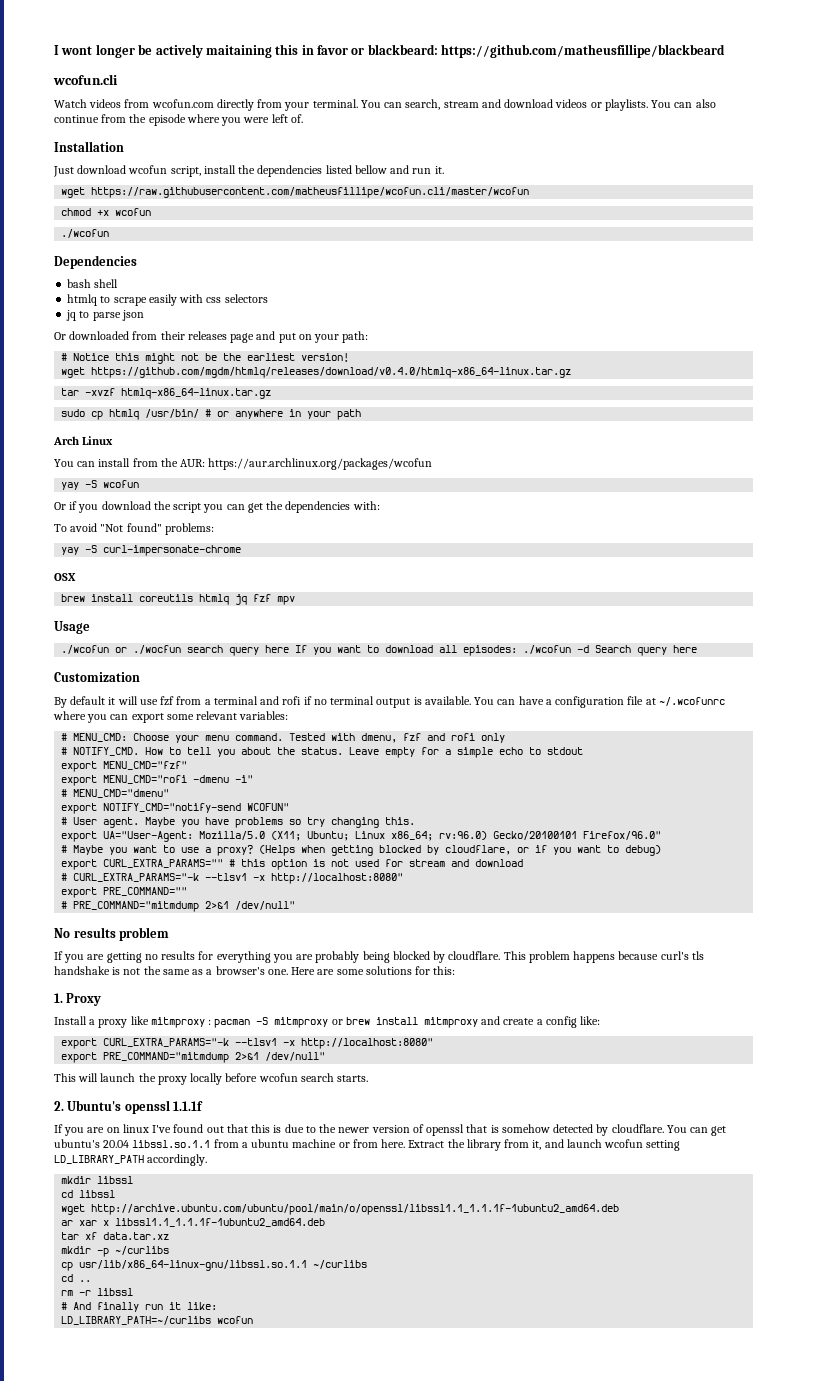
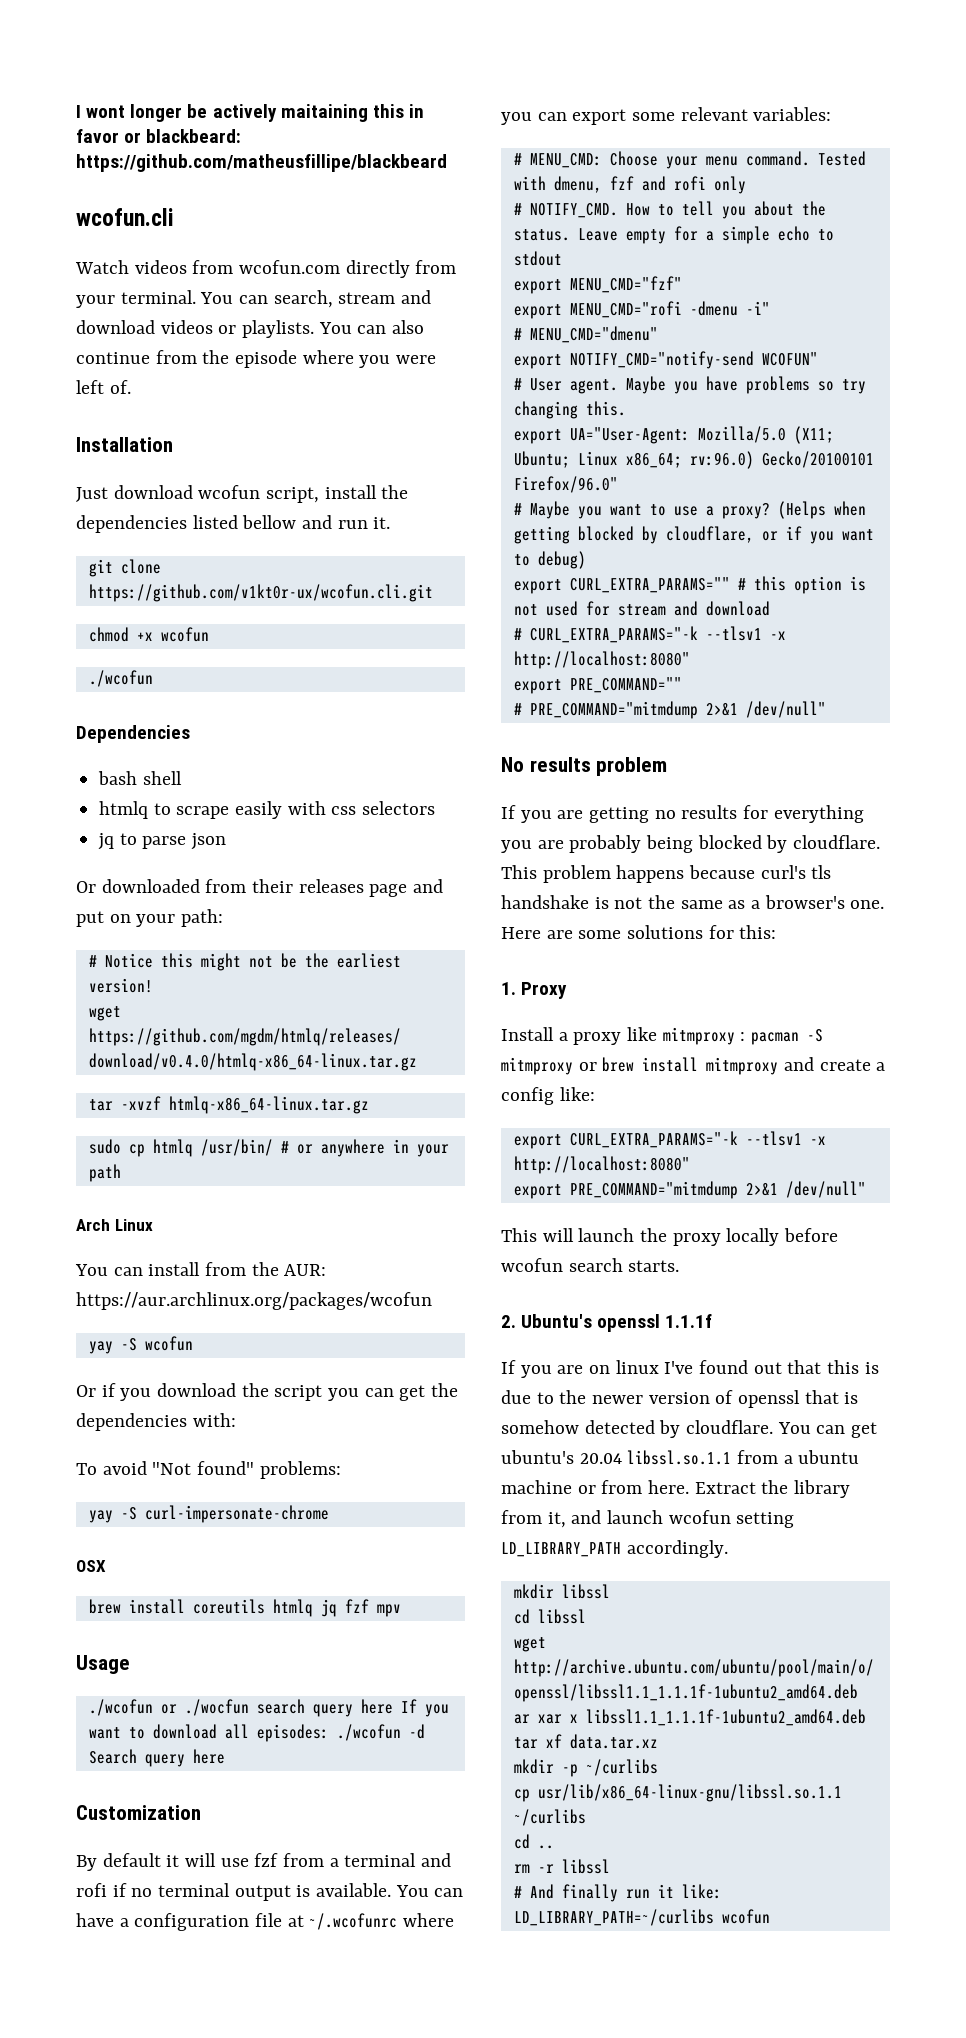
[61,187,530,198] wget https://raw.githubusercontent.com/matheusfillipe/wcofun.cli/master/wcofun -> [88,559,161,577] [88,584,433,602] git clone https://github.com/v1kt0r-ux/wcofun.cli.git

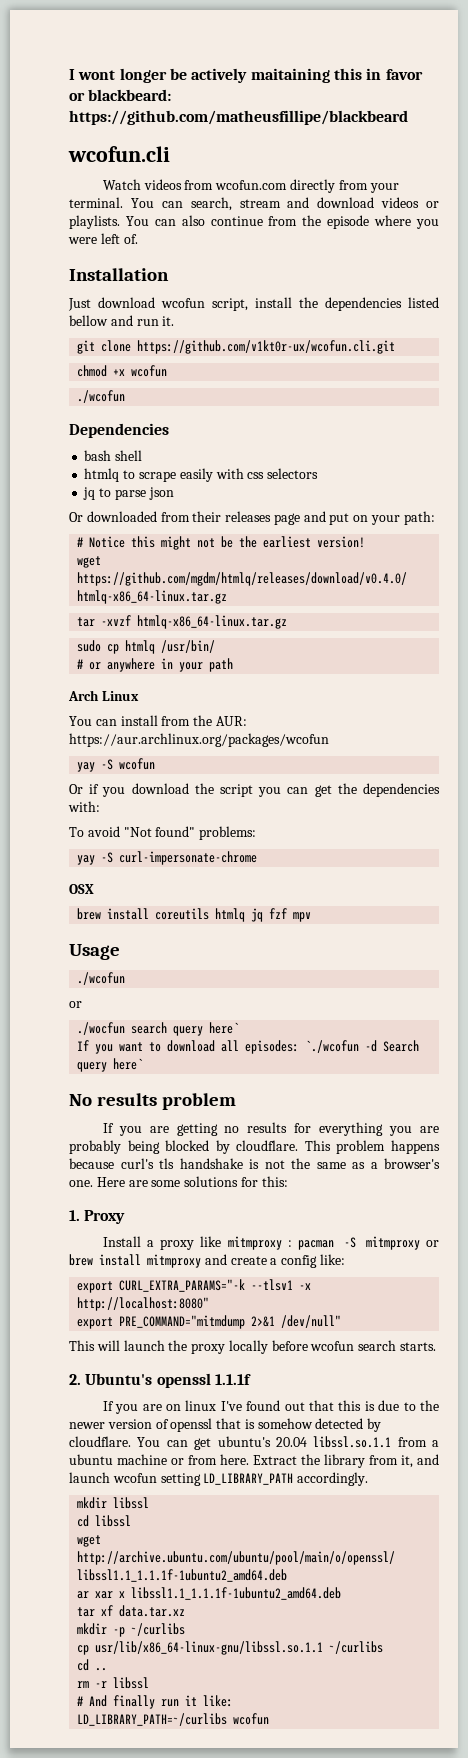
(273, 1147) none -> (216, 646) //
[160,1704,177,1714] or -> [69,1001,82,1008] // or //
[360,1699,393,1714] here -> [209,1022,240,1034] here` //
[336,1724,401,1741] ./wcofun -> [305,1040,360,1053] `./wcofun
[192,1749,225,1764] [76,1805,201,1820] [76,1853,452,1871] [76,1883,464,1901] [76,1913,455,1931] [501,107,832,125] [513,151,866,169] [513,176,746,194] [513,201,826,219] [513,226,834,244] [513,251,562,266] [513,276,682,294] [513,301,770,319] [513,326,658,343] [513,351,818,369] [513,376,866,394] [513,401,626,419] [513,426,834,444] [513,451,874,469] [513,476,618,493] [513,501,866,519] [513,526,874,544] [513,551,586,569] [513,576,866,594] [513,601,770,616] [513,626,786,643] [513,651,690,669] [513,677,682,694] [513,701,826,719] here // Customization // By default it will use fzf from a terminal and rofi if no terminal output is available. You can have a configuration file at ~/.wcofunrc where you can export some relevant variables: // # MENU_CMD: Choose your menu command. Tested with dmenu, fzf and rofi only // # NOTIFY_CMD. How to tell you about the status. Leave empty for a simple echo to stdout // export MENU_CMD="fzf" // export MENU_CMD="rofi -dmenu -i" // # MENU_CMD="dmenu" // export NOTIFY_CMD="notify-send WCOFUN" // # User agent. Maybe you have problems so try changing this. // export UA="User-Agent: Mozilla/5.0 (X11; Ubuntu; Linux x86_64; rv:96.0) Gecko/20100101 Firefox/96.0" // # Maybe you want to use a proxy? (Helps when getting blocked by cloudflare, or if you want to debug) // export CURL_EXTRA_PARAMS="" # this option is not used for stream and download // # CURL_EXTRA_PARAMS="-k --tlsv1 -x http://localhost:8080" // export PRE_COMMAND="" // # PRE_COMMAND="mitmdump 2>&1 /dev/null" -> [113,1058,144,1070] here`

